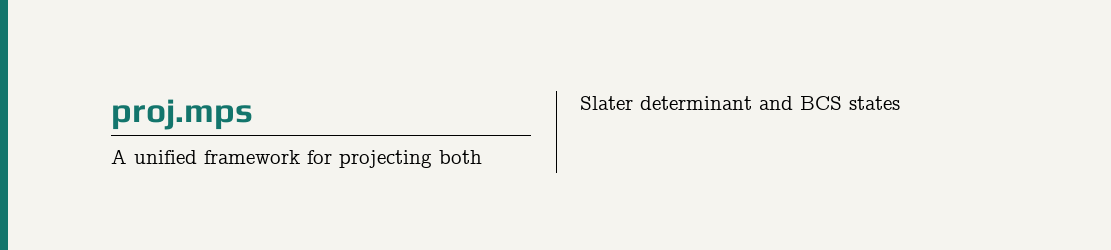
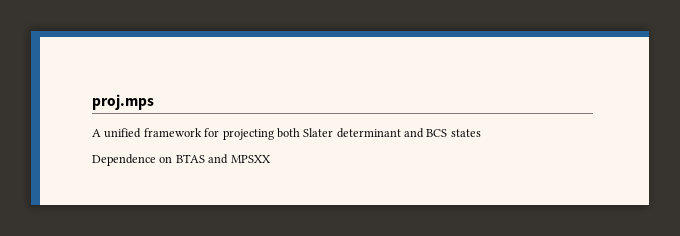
(900, 103) none -> [92,154,271,166] // Dependence on BTAS and MPSXX

